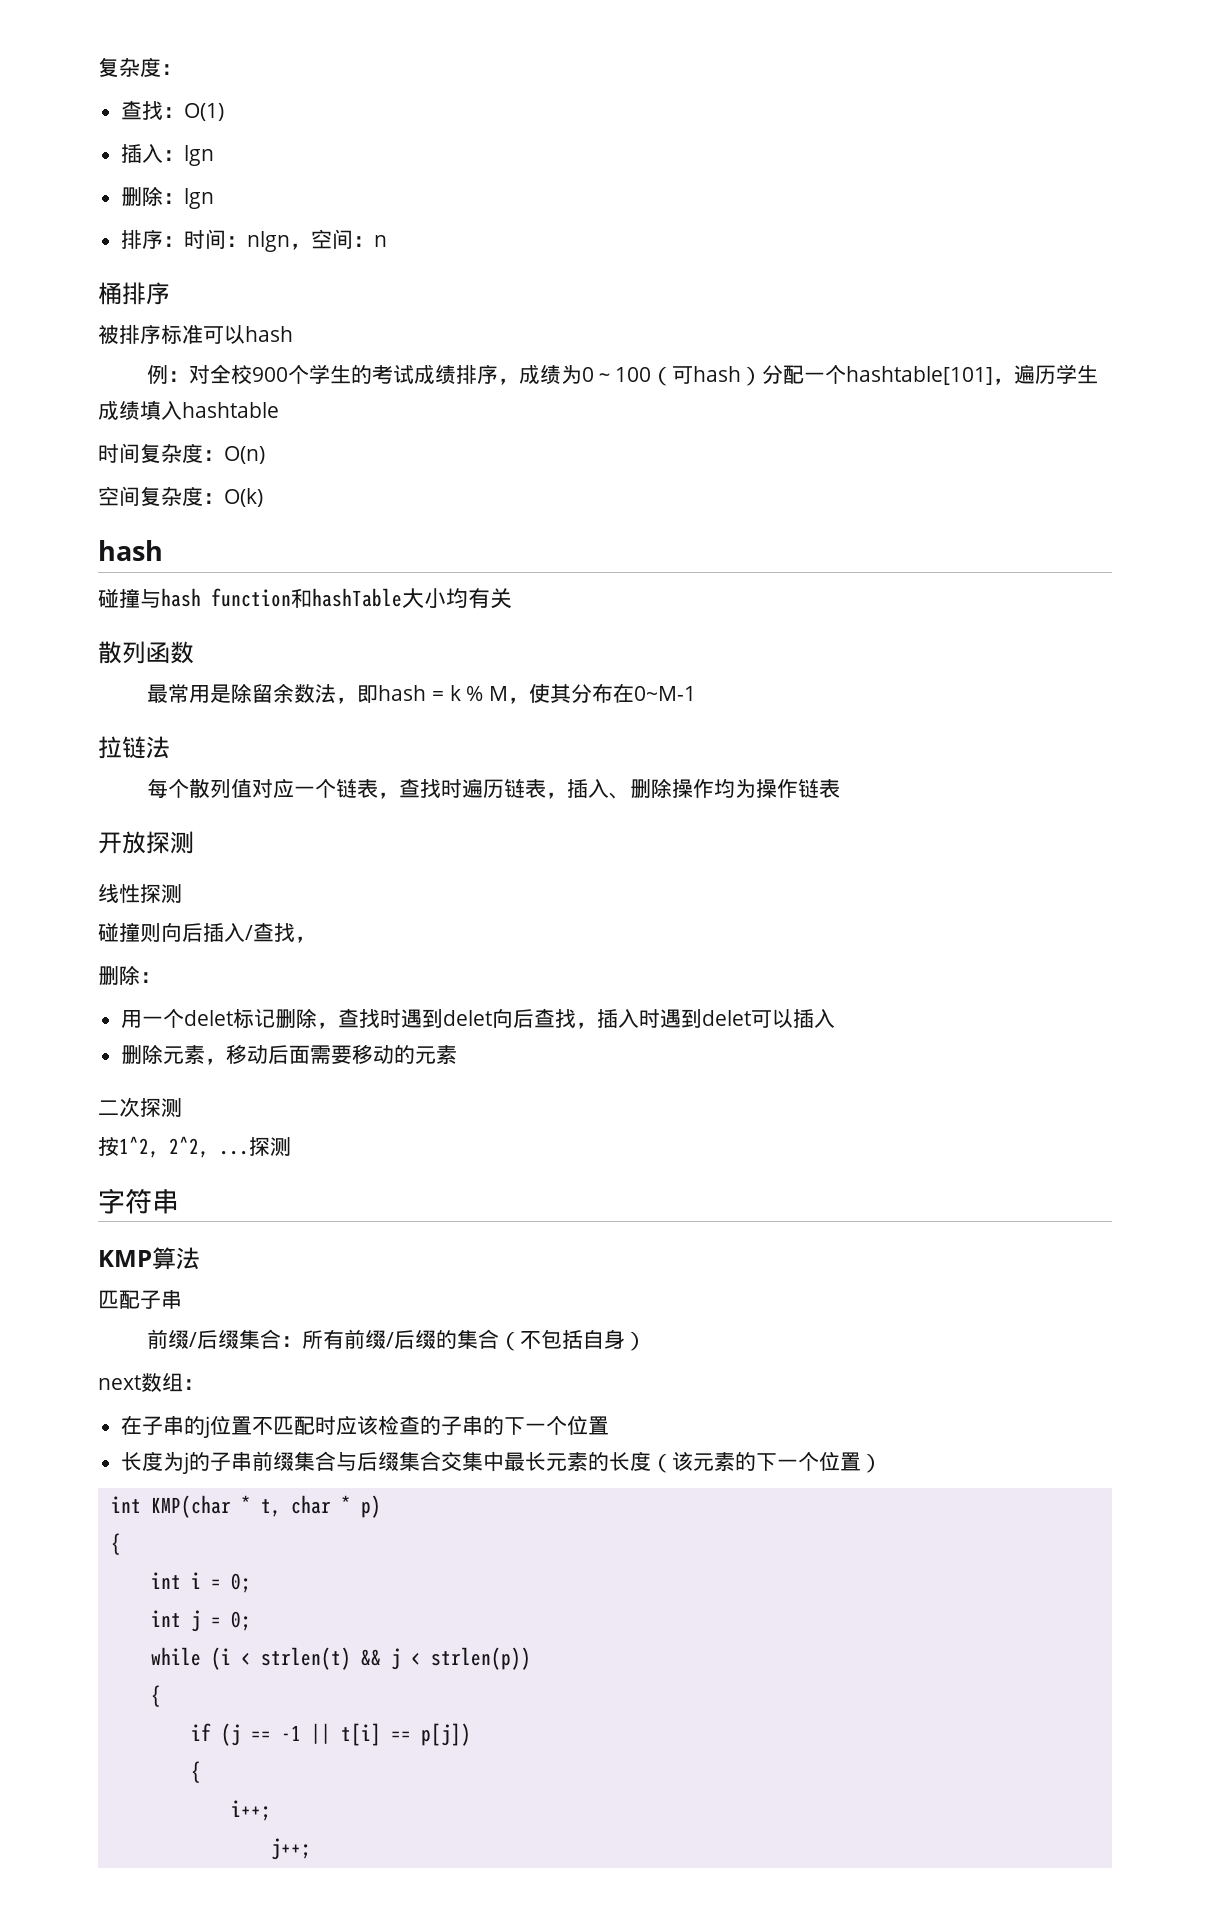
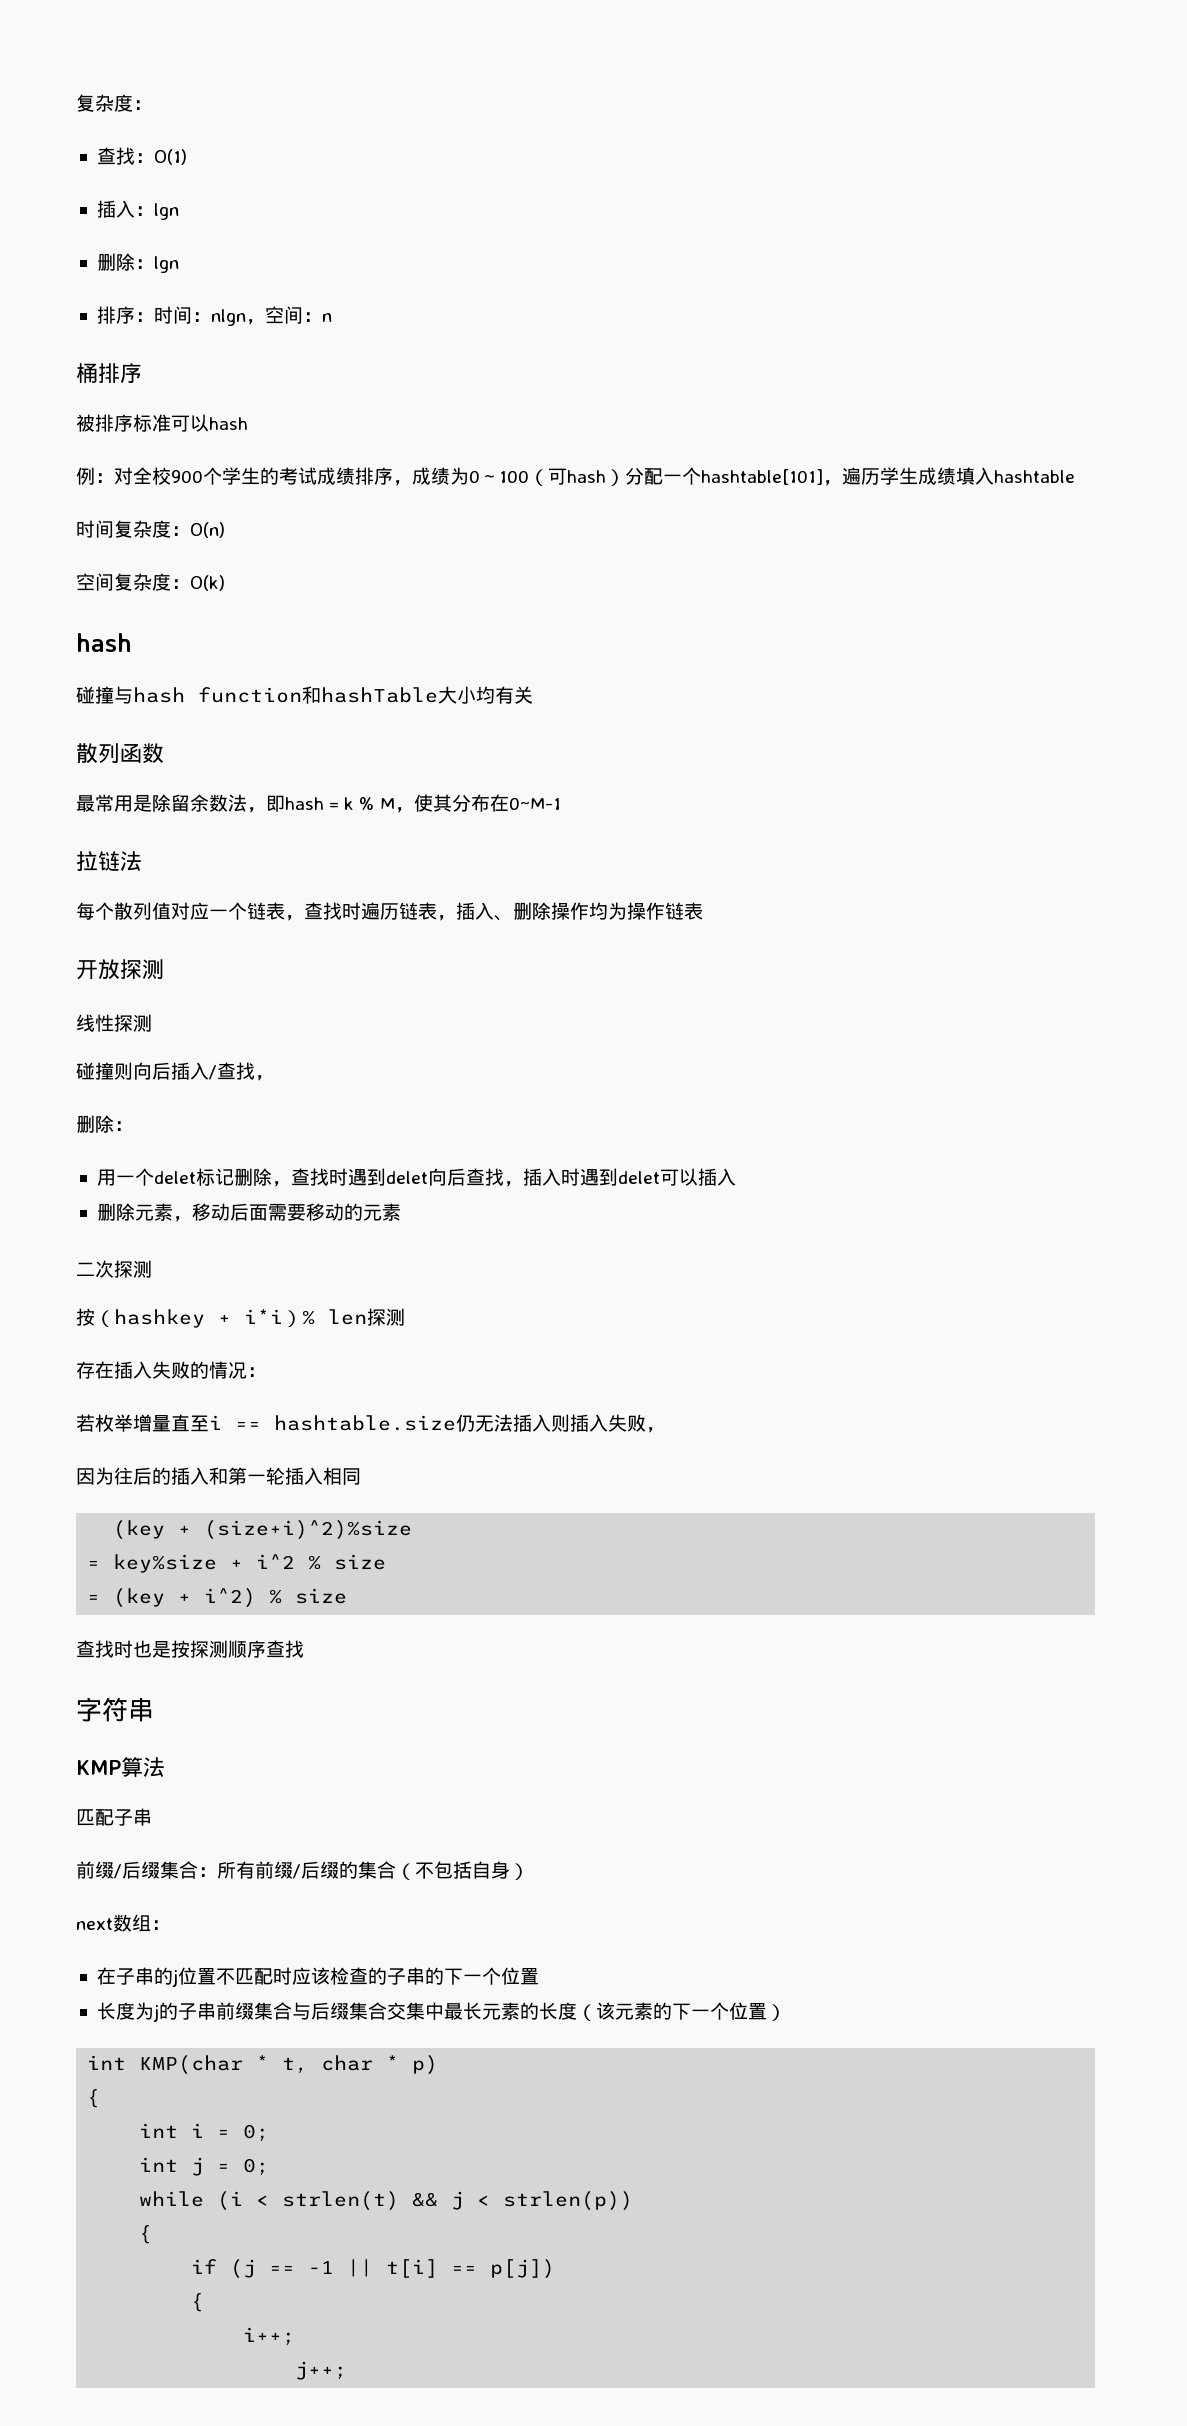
[119,1136,291,1158] 1^2, 2^2, ...探测 -> [95,1308,405,1328] [76,1361,266,1379] [76,1414,665,1433] [76,1467,361,1485] [113,1520,413,1540] [87,1554,387,1573] [87,1588,348,1608] [76,1640,304,1658] （hashkey + i*i）% len探测 // 存在插入失败的情况： // 若枚举增量直至i == hashtable.size仍无法插入则插入失败， // 因为往后的插入和第一轮插入相同 // (key + (size+i)^2)%size // = key%size + i^2 % size // = (key + i^2) % size // 查找时也是按探测顺序查找

